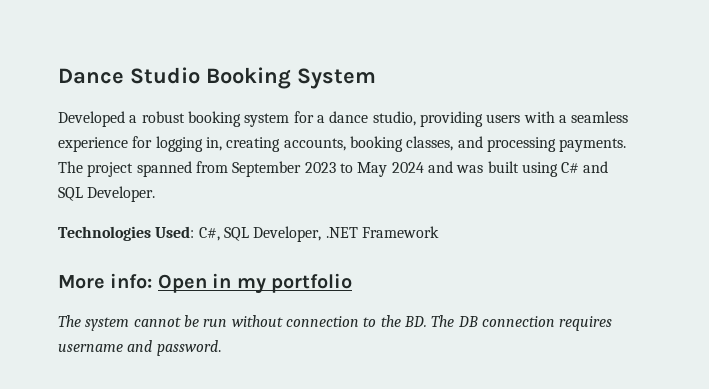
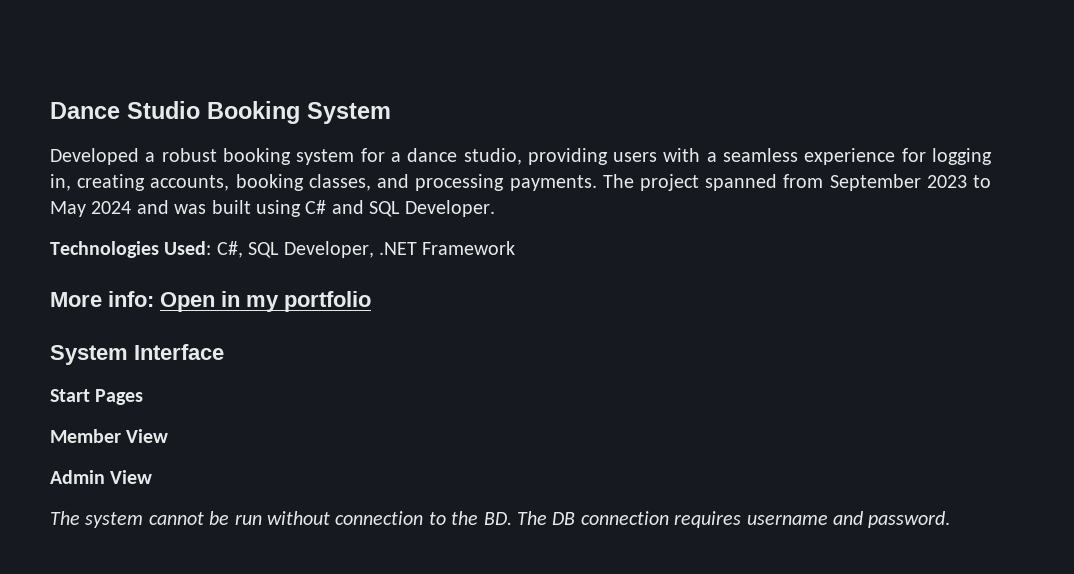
(352, 283) none -> [50,344,224,365] [50,389,144,405] [50,429,169,443] [50,470,153,484] // System Interface // Start Pages // Member View // Admin View

